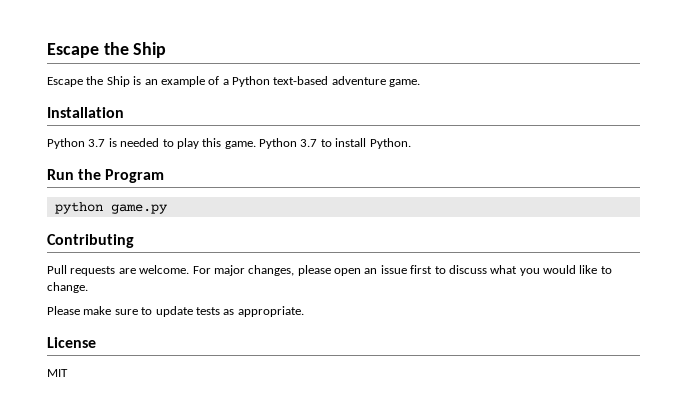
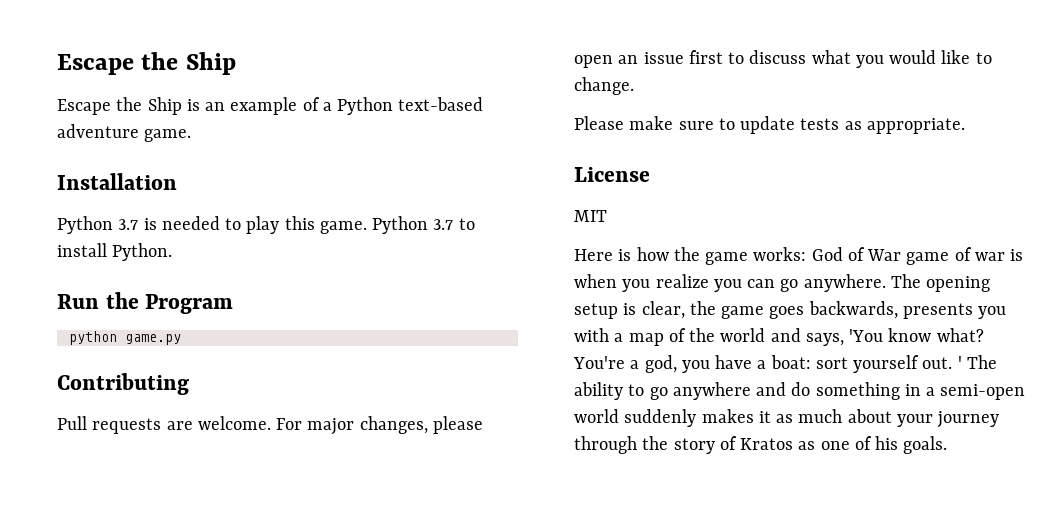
(68, 373) none -> [574,247,1024,265] [574,274,991,292] [574,301,1007,319] [574,328,984,346] [573,355,997,373] [574,382,1026,400] [574,409,1000,428] [574,436,948,454] // Here is how the game works: God of War game of war is when you realize you can go anywhere. The opening setup is clear, the game goes backwards, presents you with a map of the world and says, 'You know what? You're a god, you have a boat: sort yourself out. ' The ability to go anywhere and do something in a semi-open world suddenly makes it as much about your journey through the story of Kratos as one of his goals.

